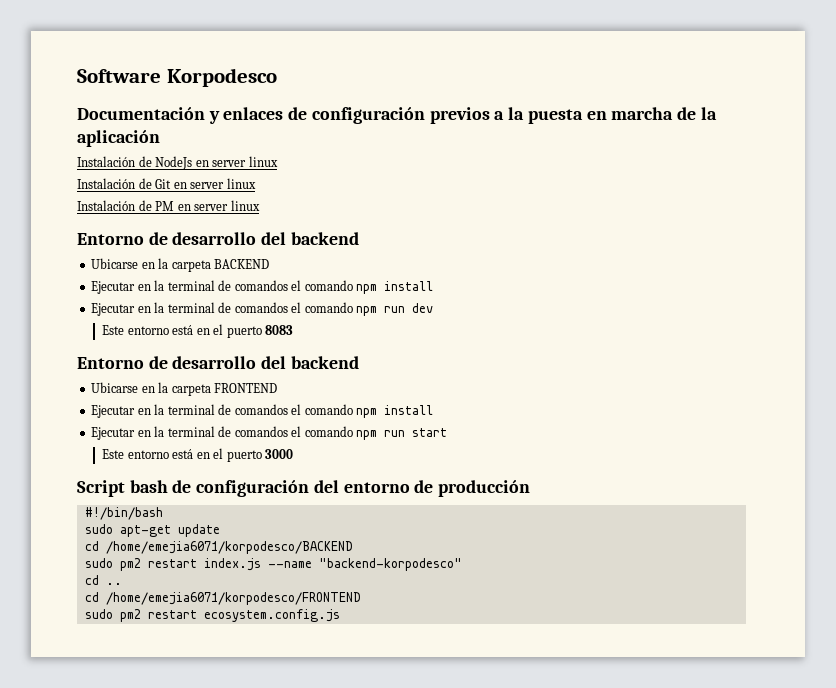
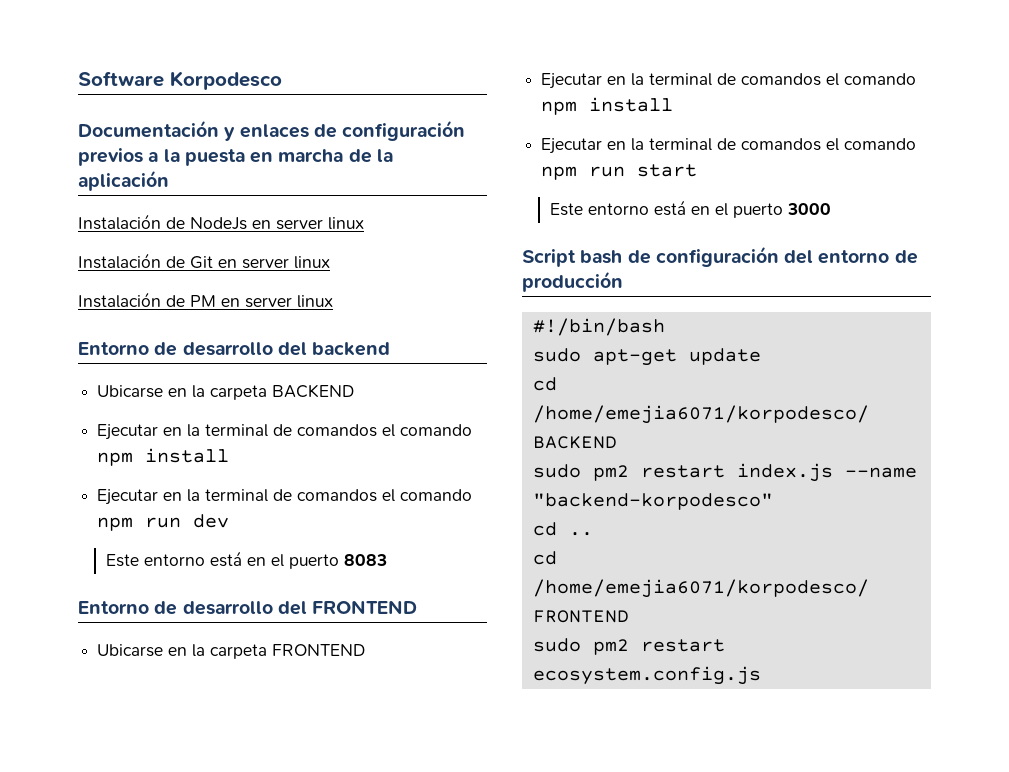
[290,356,359,369] backend -> [312,600,418,614] FRONTEND

